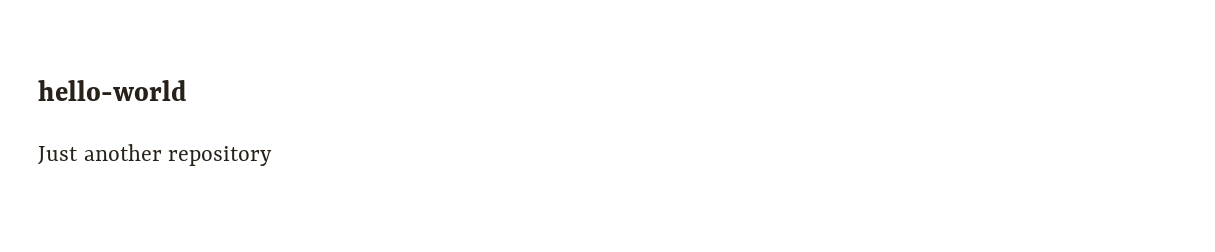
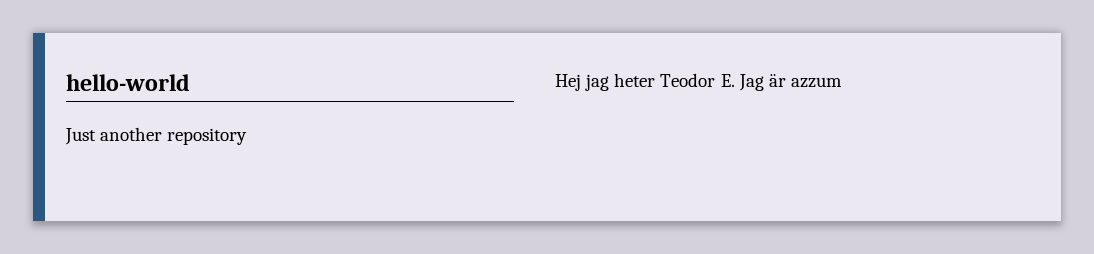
(273, 156) none -> [555,73,842,91] // Hej jag heter Teodor E. Jag är azzum

